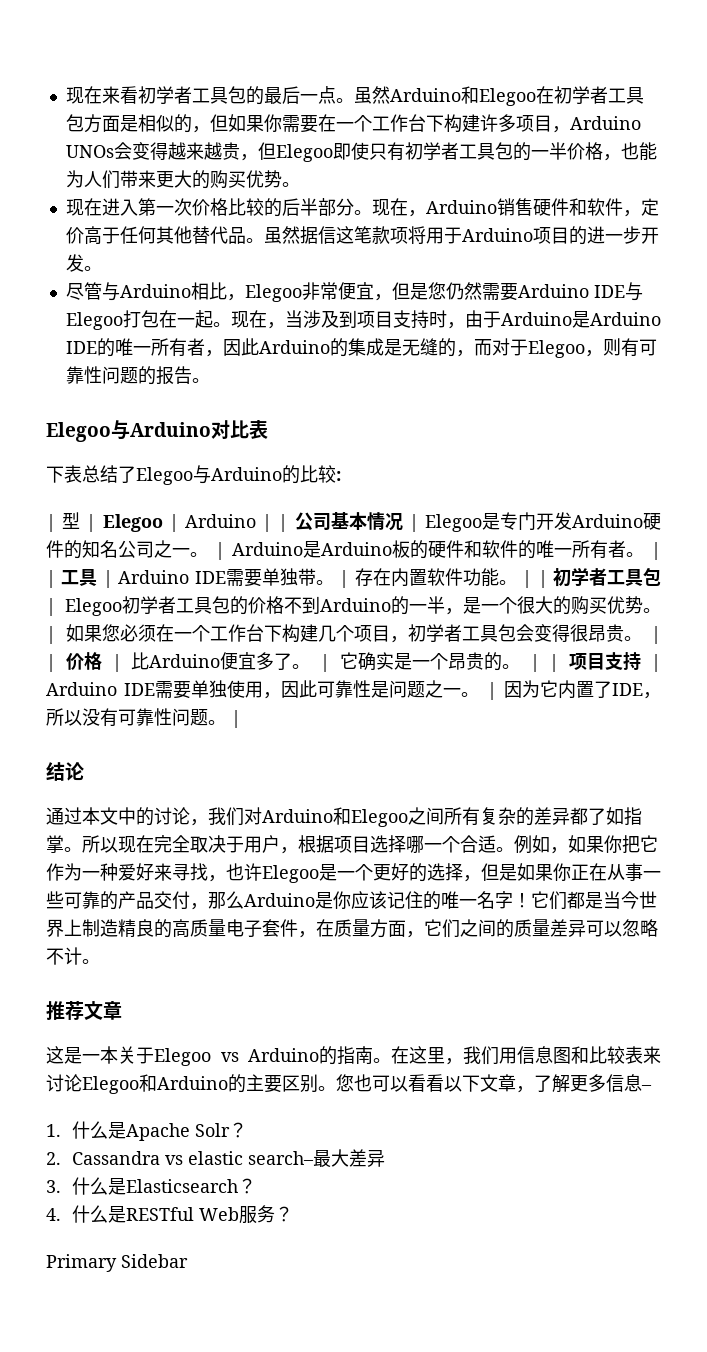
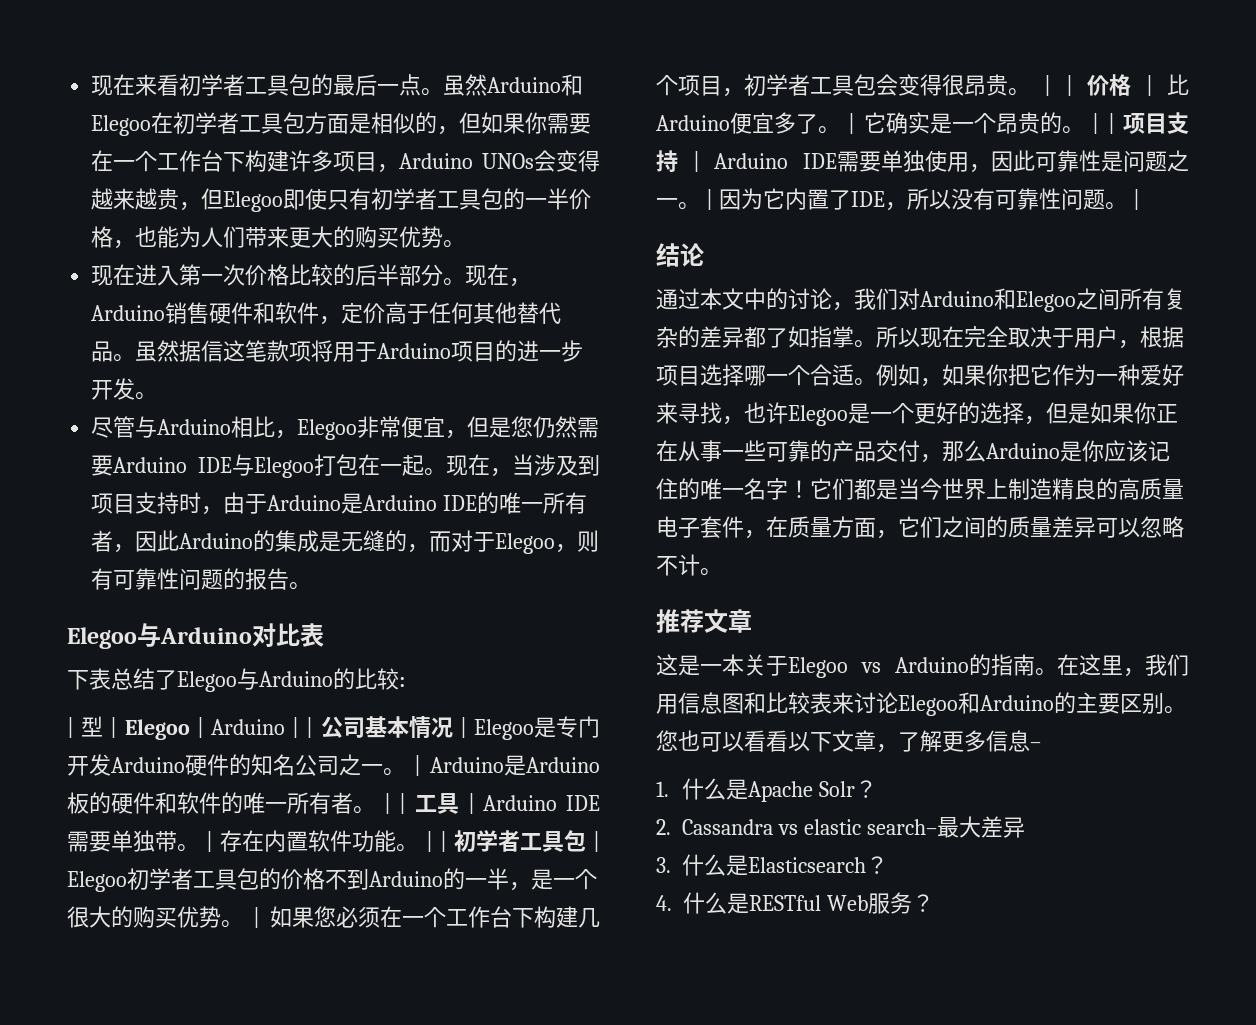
[46,1254,188,1272] // Primary Sidebar -> (934, 903) none

